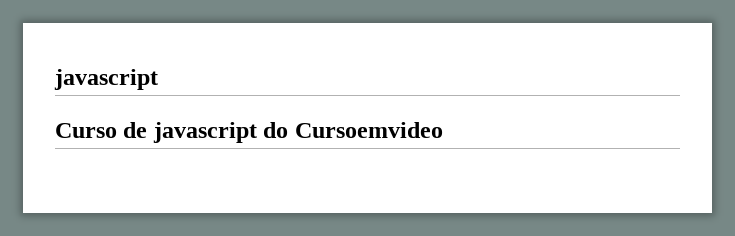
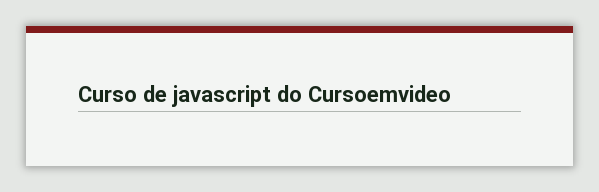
[54,69,158,90] javascript // -> (78, 94) none

